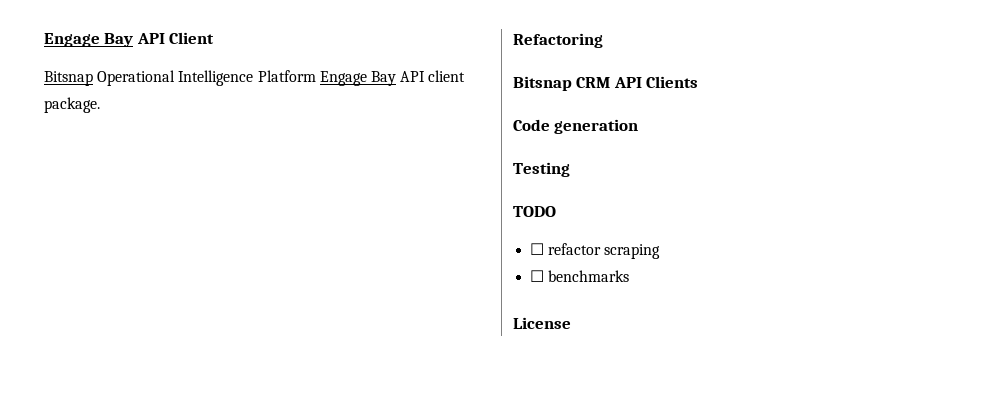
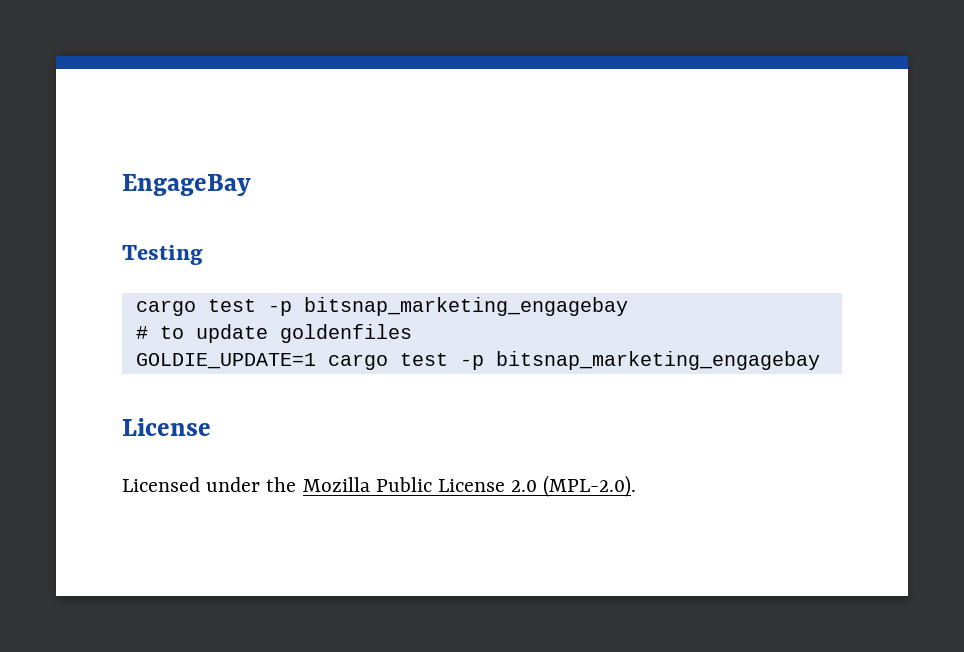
[44,32,215,47] [44,70,466,86] [44,97,100,113] [513,33,603,48] [513,76,699,91] [513,119,639,134] [513,162,570,177] [513,206,556,217] [530,243,661,259] [530,270,630,282] [513,317,571,329] Engage Bay API Client // Bitsnap Operational Intelligence Platform Engage Bay API client package. // Refactoring // Bitsnap CRM API Clients // Code generation // Testing // TODO // ☐ refactor scraping // ☐ benchmarks // License -> [122,174,251,196] [122,245,203,265] [135,297,628,316] [135,324,412,343] [135,351,820,370] [122,418,211,436] [122,475,637,497] EngageBay // Testing // cargo test -p bitsnap_marketing_engagebay // # to update goldenfiles // GOLDIE_UPDATE=1 cargo test -p bitsnap_marketing_engagebay // License // Licensed under the Mozilla Public License 2.0 (MPL-2.0).

